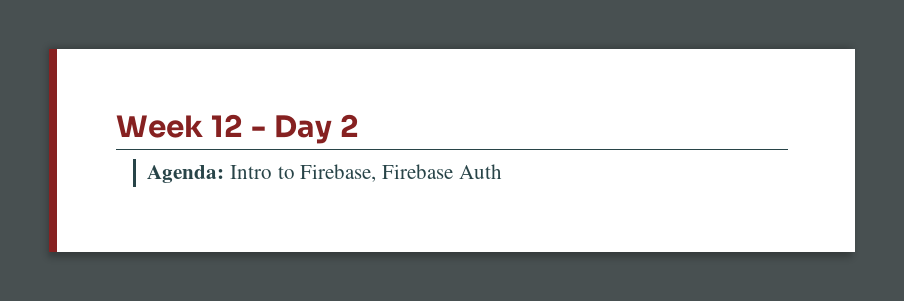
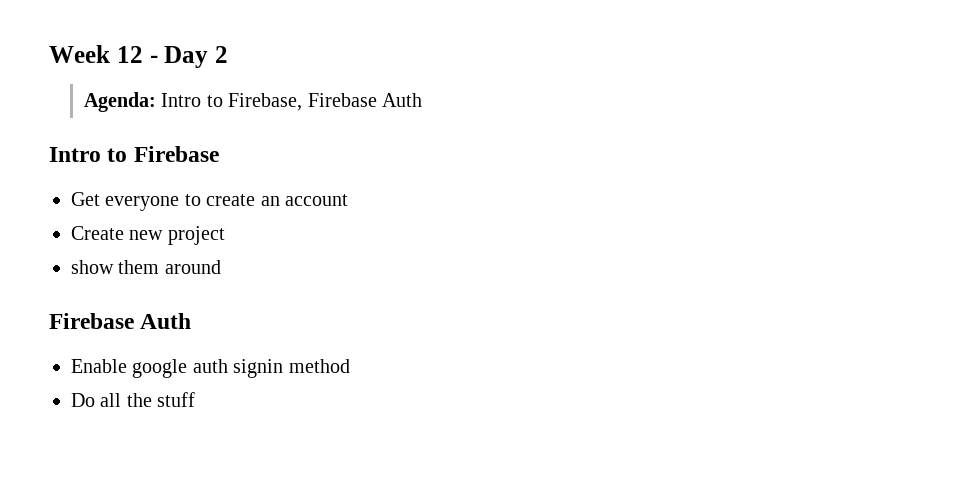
(502, 171) none -> [49,146,219,162] [71,192,348,211] [71,226,225,245] [71,260,221,274] [49,313,192,329] [71,359,350,378] [71,392,196,407] // Intro to Firebase // Get everyone to create an account // Create new project // show them around // Firebase Auth // Enable google auth signin method // Do all the stuff

